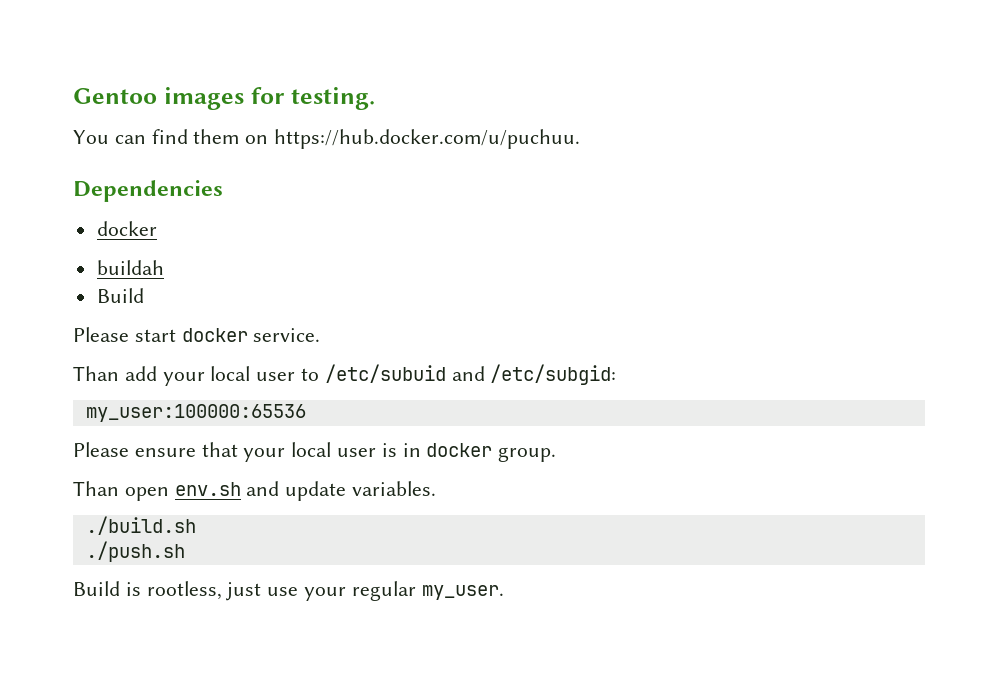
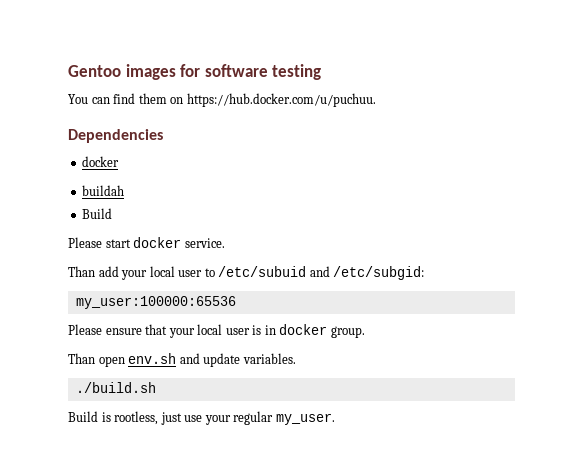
[291,87,376,110] testing. -> [204,64,322,80] software testing
[85,541,185,562] // ./push.sh -> (156, 387) none

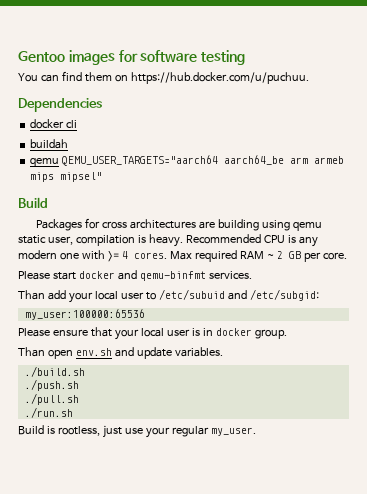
(120, 161) none -> [66,120,78,128] cli
[82,208,113,219] Build -> [30,155,345,167] [30,172,103,182] [18,197,48,208] [35,218,322,231] [18,234,318,247] [18,250,347,262] qemu QEMU_USER_TARGETS="aarch64 aarch64_be arm armeb mips mipsel" // Build // Packages for cross architectures are building using qemu static user, compilation is heavy. Recommended CPU is any modern one with >= 4 cores. Max required RAM ~ 2 GB per core.
[184,238,225,248] service. -> [117,270,252,281] and qemu-binfmt services.
(156, 387) none -> [24,379,79,391] [24,393,79,405] [24,407,73,418] // ./push.sh // ./pull.sh // ./run.sh

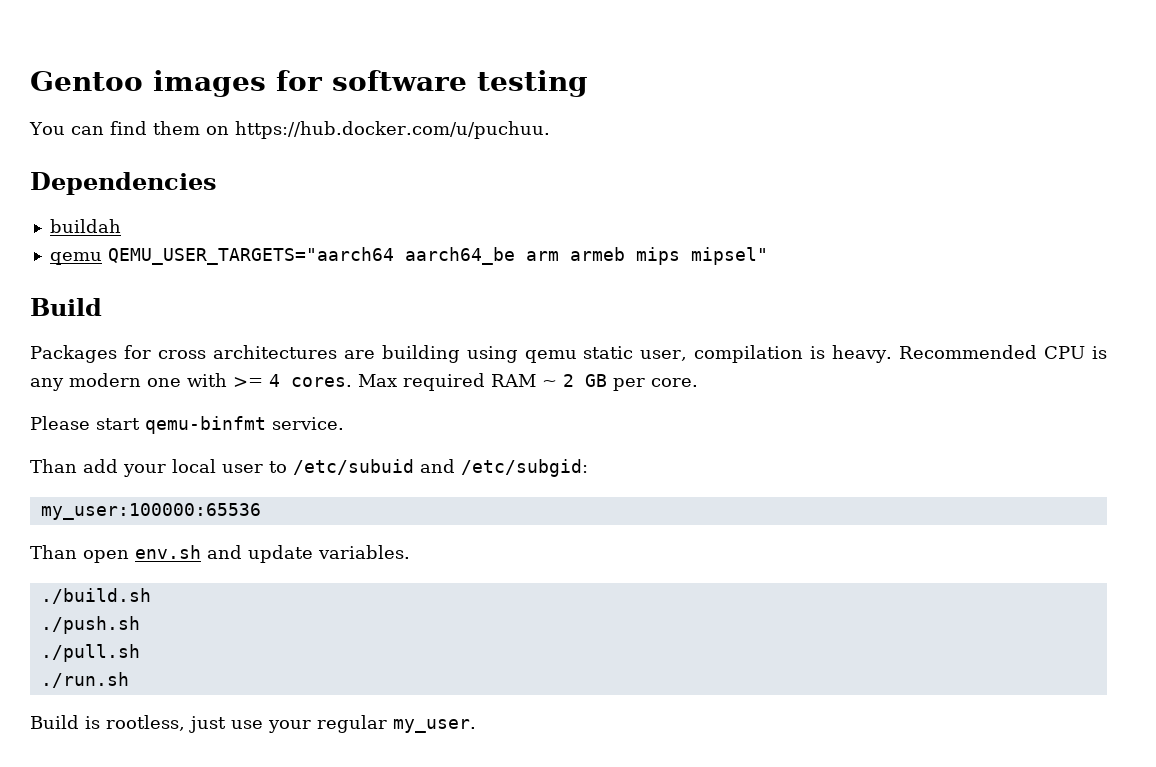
[30,119,78,129] // docker cli -> (217, 183) none
[78,270,252,281] docker and qemu-binfmt services. -> [145,416,344,434] qemu-binfmt service.
[18,327,287,340] // Please ensure that your local user is in docker group. -> (261, 511) none

